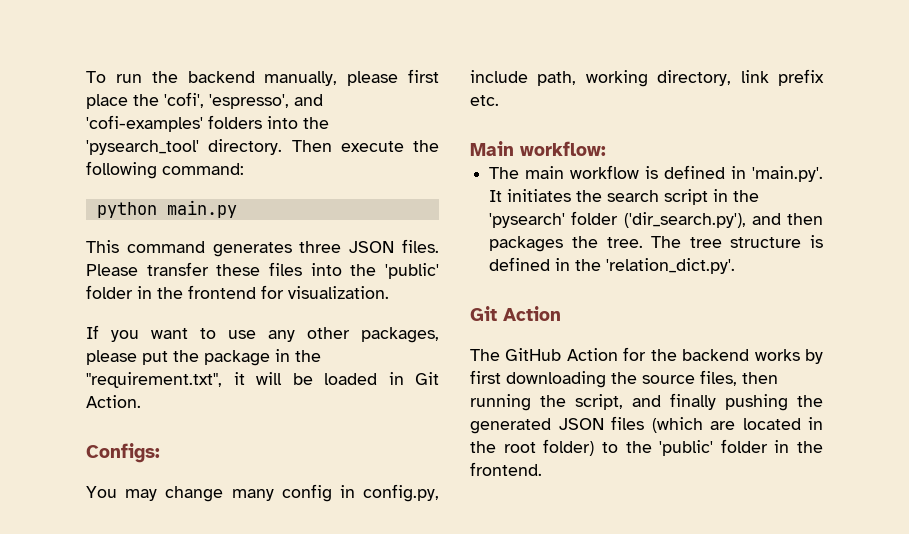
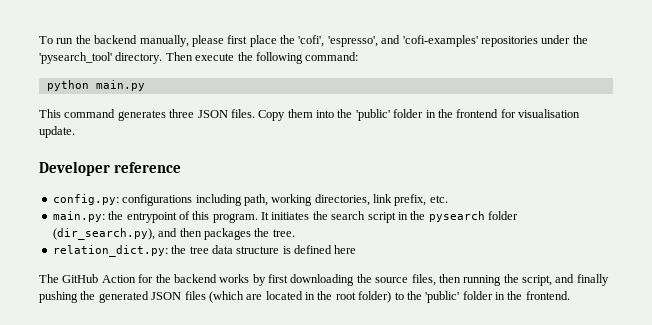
[208,115,298,129] folders into -> [480,35,571,47] repositories under
[86,262,302,276] Please transfer these files -> [258,109,313,121] Copy them
[288,286,389,299] [86,325,439,343] [86,349,321,366] [86,372,439,388] [86,395,141,408] [86,443,160,463] [86,484,439,502] [470,69,824,87] [470,95,499,106] [470,141,606,156] [489,165,823,182] visualization. // If you want to use any other packages, please put the package in the "requirement.txt", it will be loaded in Git Action. // Configs: // You may change many config in config.py, include path, working directory, link prefix etc. // Main workflow: // The main workflow is defined in 'main.py'. -> [518,109,580,118] [39,126,75,138] [39,161,182,176] [52,194,448,206] [52,211,258,223] visualisation update. // Developer reference // config.py: configurations including path, working directories, link prefix, etc. // main.py: the entrypoint of this program.
[489,211,746,228] 'pysearch' folder ('dir_search.py'), -> [428,211,518,222] [52,228,155,240] pysearch folder (dir_search.py),
[651,235,823,248] [489,257,736,274] [470,306,561,321] The tree structure is defined in the 'relation_dict.py'. // Git Action -> [52,245,357,257] // relation_dict.py: the tree data structure is defined here

